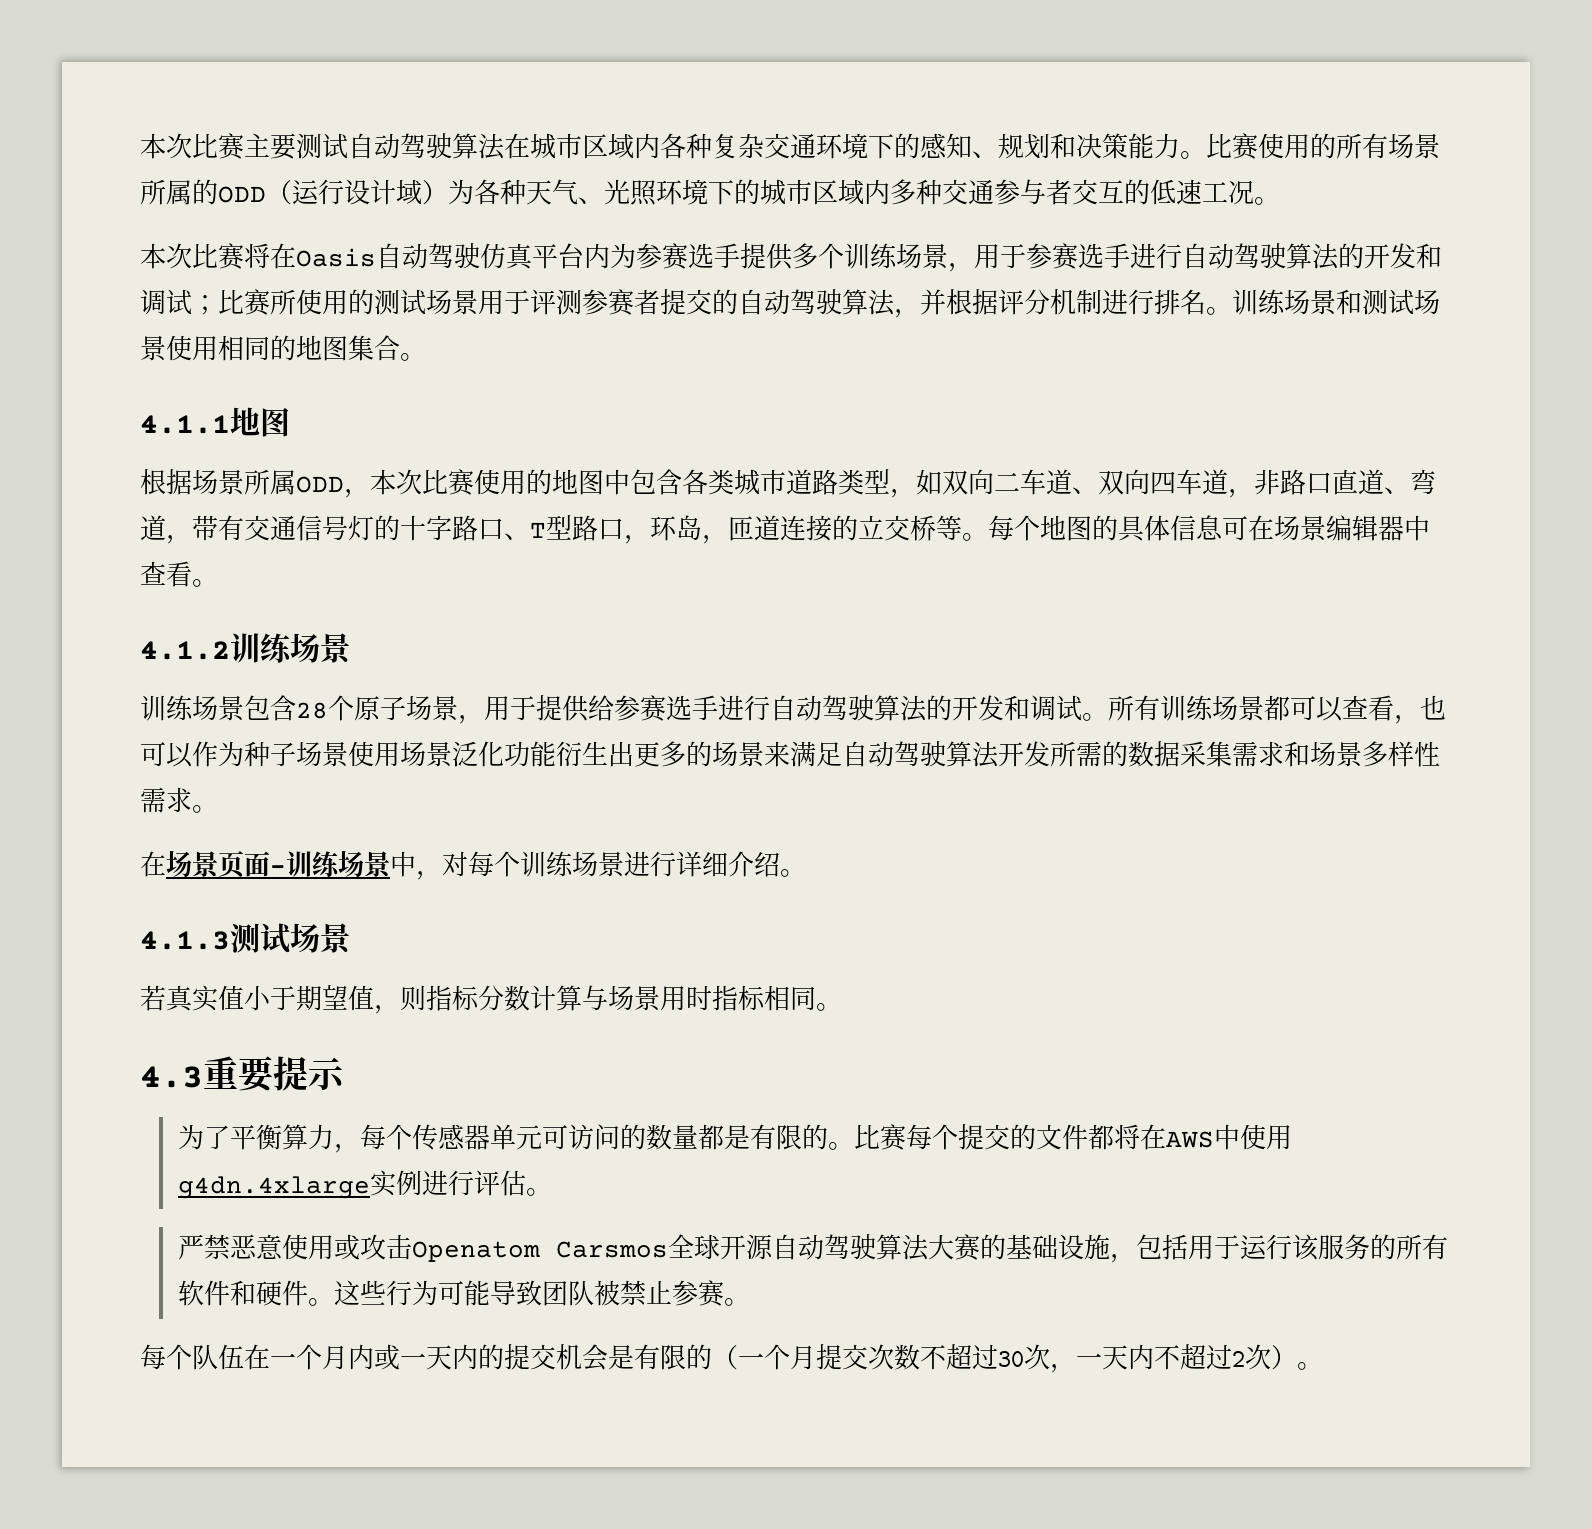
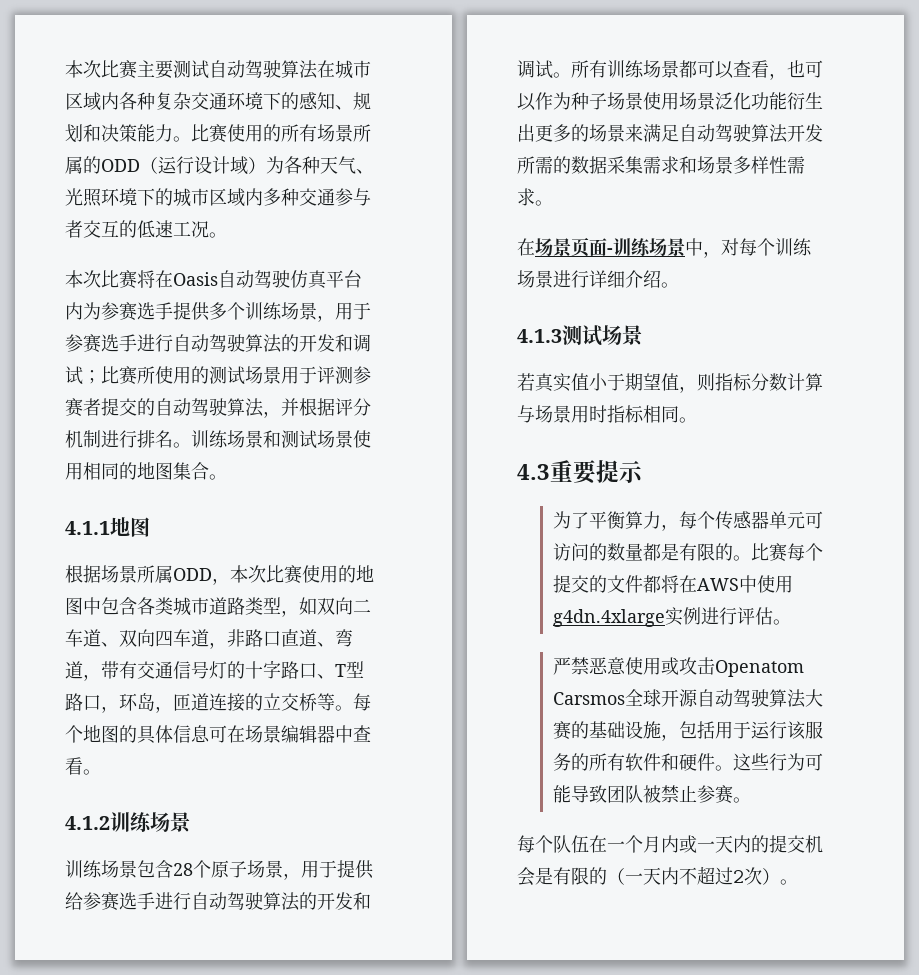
[764,1344,1102,1373] 个月提交次数不超过30次，一 -> (643, 878) none

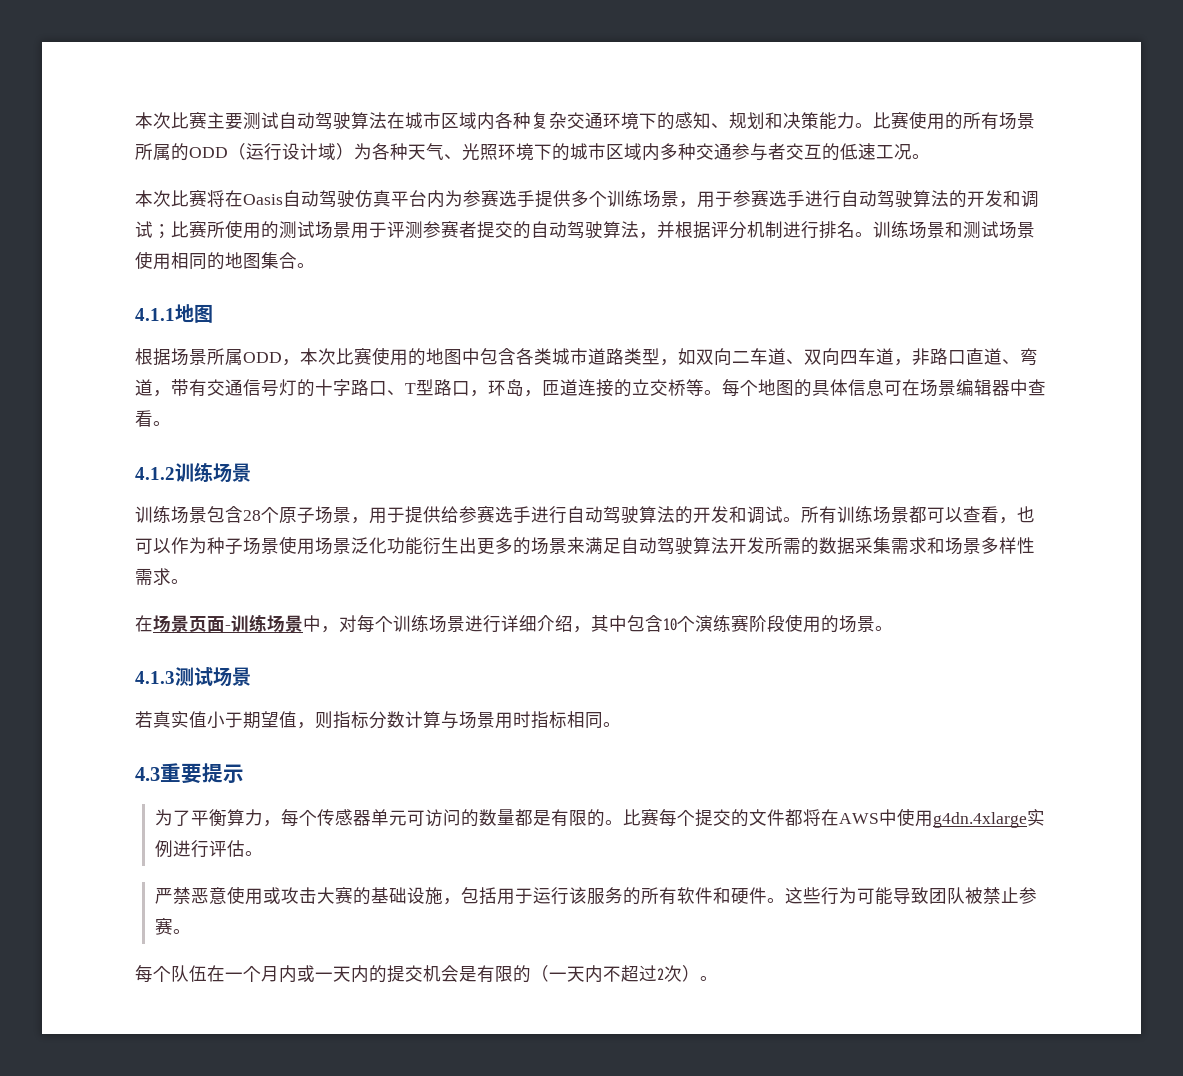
(661, 279) none -> [573,614,875,633] ，其中包含10个演练赛阶段使用的场景
[714,660,804,677] [552,689,806,708] Openatom Carsmos全球开源自动驾驶算法 -> (317, 895) none

